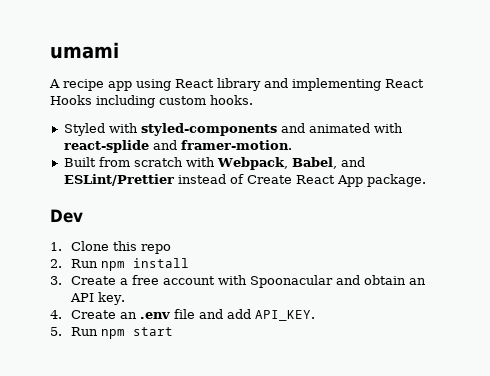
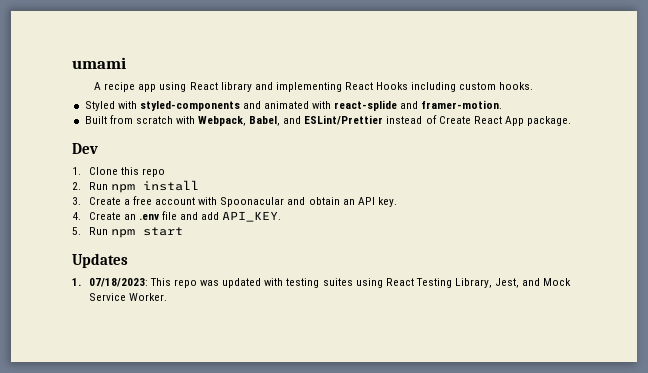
(174, 331) none -> [72,253,128,268] [72,278,572,288] [88,293,167,301] // Updates // 1. 07/18/2023: This repo was updated with testing suites using React Testing Library, Jest, and Mock Service Worker.

